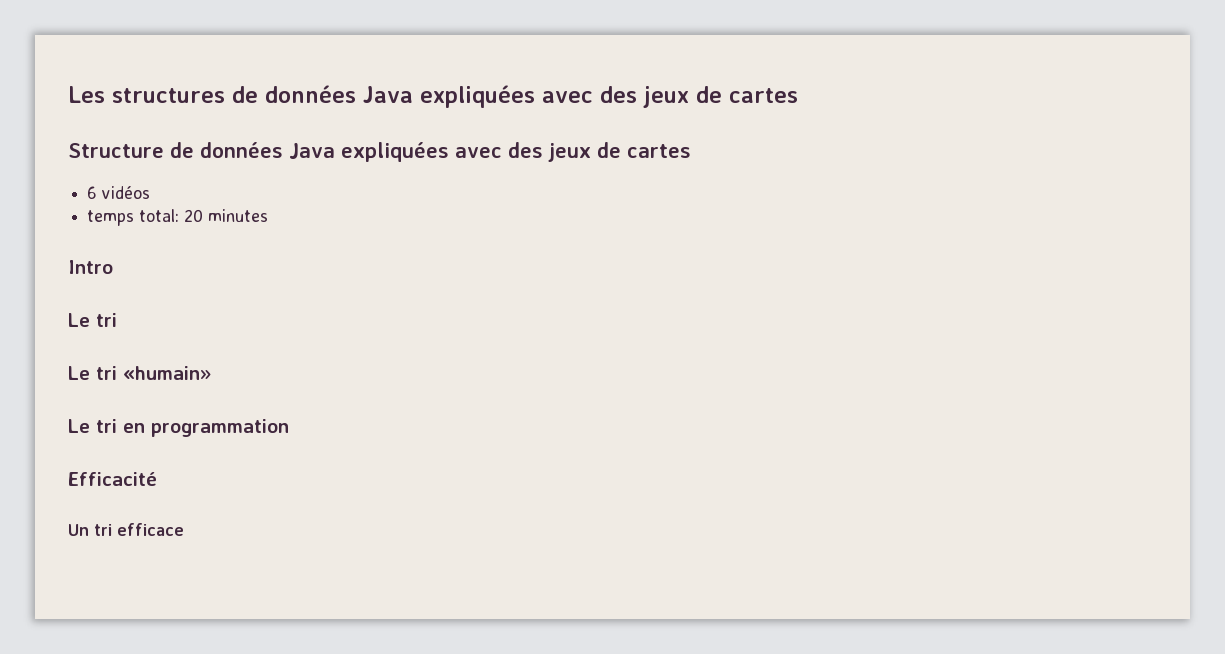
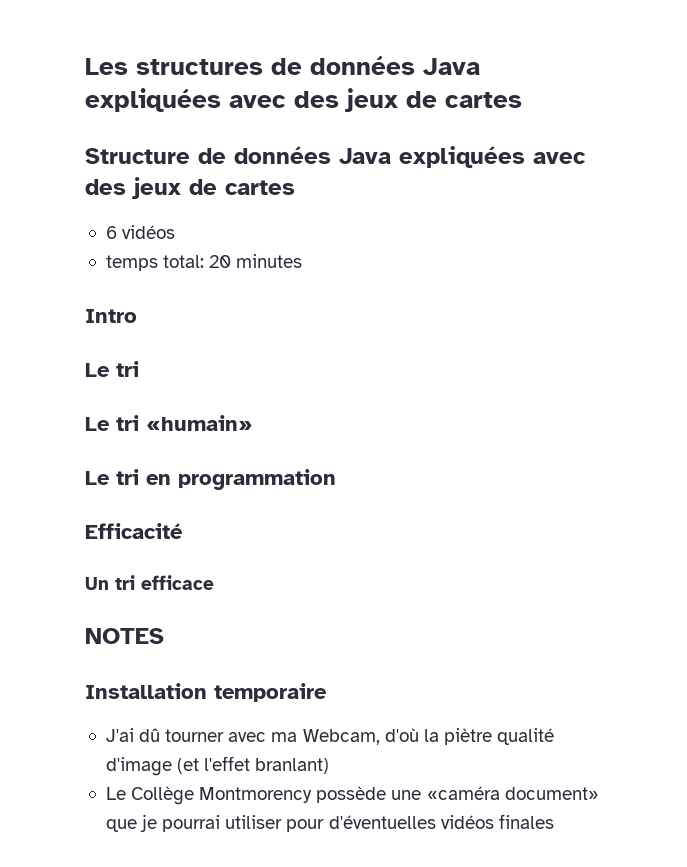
(184, 529) none -> [85,628,164,644] [85,683,327,702] [105,728,555,745] [105,756,330,776] [105,786,599,805] [105,814,554,832] // NOTES // Installation temporaire // J'ai dû tourner avec ma Webcam, d'où la piètre qualité d'image (et l'effet branlant) // Le Collège Montmorency possède une «caméra document» que je pourrai utiliser pour d'éventuelles vidéos finales

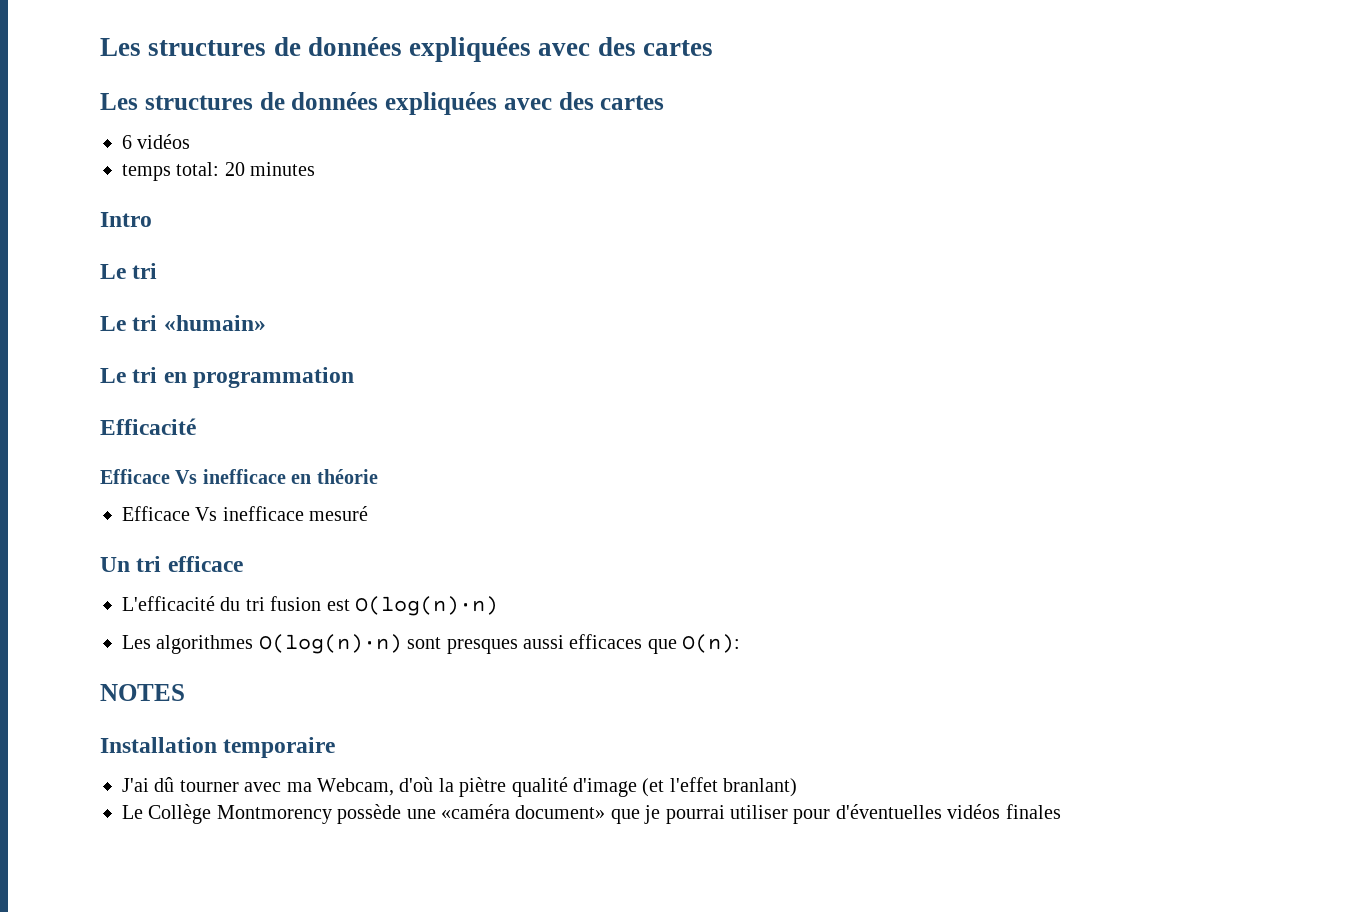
[85,56,480,75] [85,88,522,112] [85,146,586,168] [85,177,217,199] Les structures de données Java expliquées avec des jeux de cartes // Structure de données Java expliquées avec des jeux de -> [100,37,714,62] [100,92,594,115] Les structures de données expliquées avec des cartes // Les structures de données expliquées avec des
[85,575,214,590] Un tri efficace -> [100,469,378,484] [122,506,369,521] [100,556,243,572] [122,596,498,616] [122,634,741,654] Efficace Vs inefficace en théorie // Efficace Vs inefficace mesuré // Un tri efficace // L'efficacité du tri fusion est O(log(n)·n) // Les algorithmes O(log(n)·n) sont presques aussi efficaces que O(n):

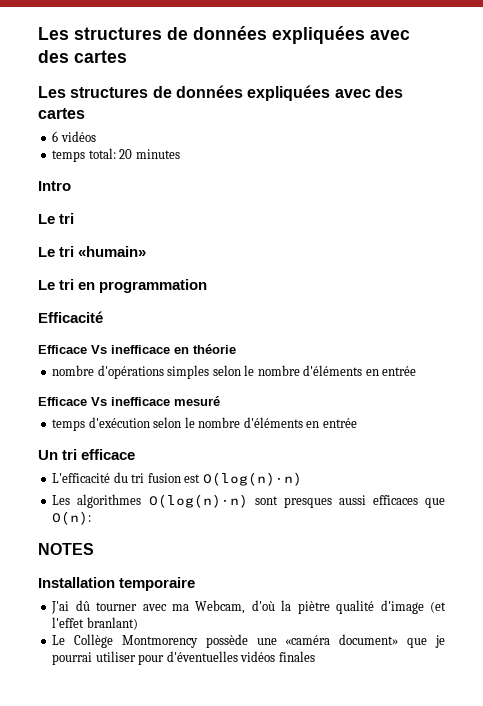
[122,506,369,521] Efficace Vs inefficace mesuré -> [52,365,417,379] [38,396,220,406] [52,417,357,431] nombre d'opérations simples selon le nombre d'éléments en entrée // Efficace Vs inefficace mesuré // temps d'exécution selon le nombre d'éléments en entrée

